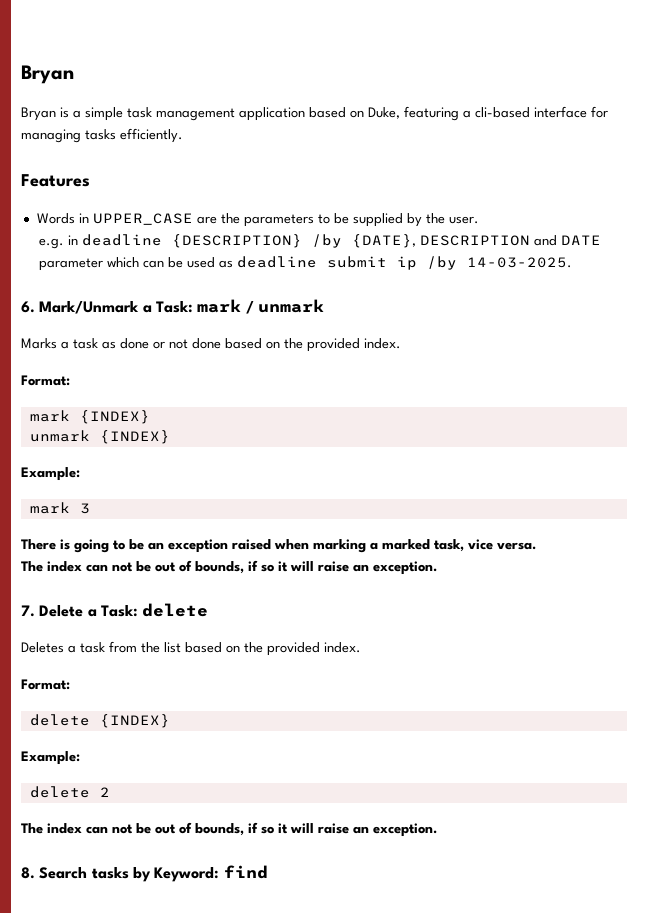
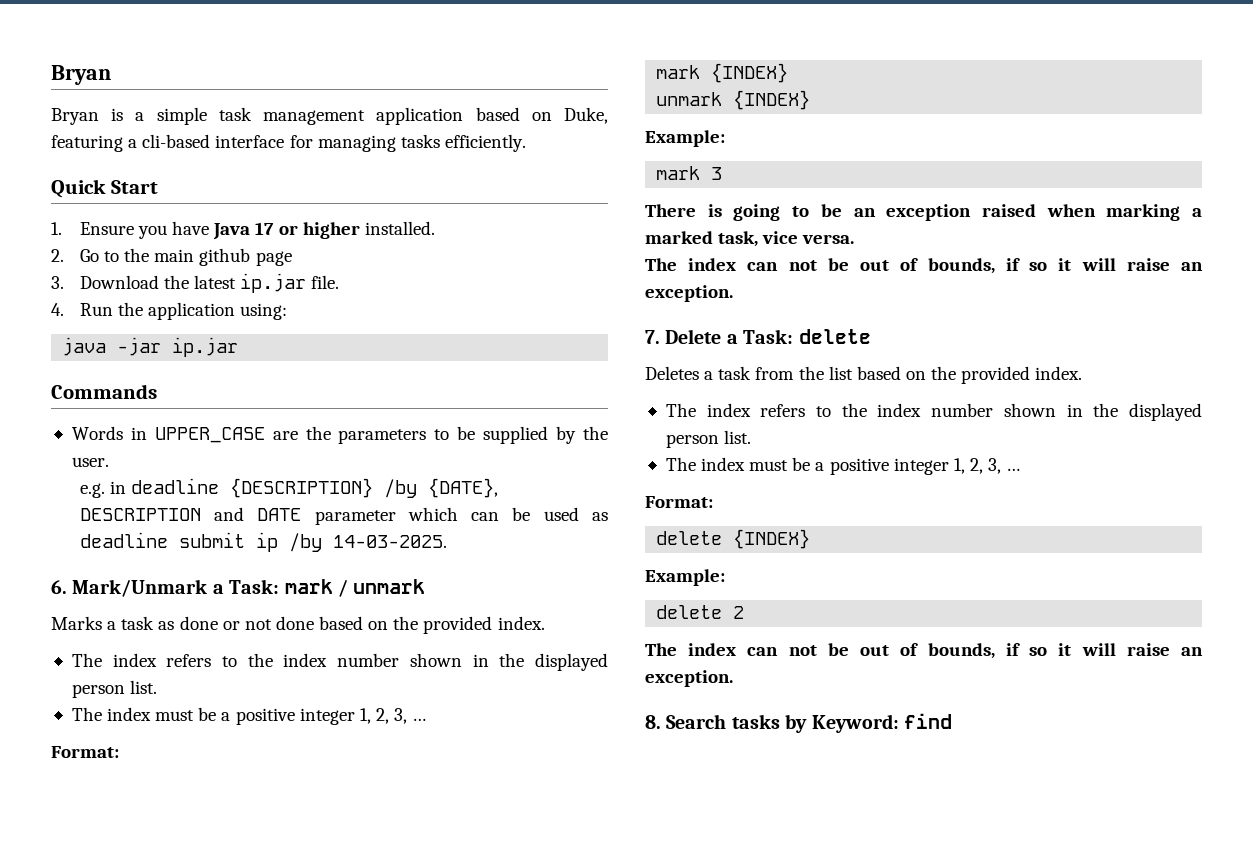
[21,174,90,187] Features -> [51,179,158,198] [51,221,435,240] [51,248,292,266] [51,273,340,293] [51,302,288,320] [62,337,239,357] [51,384,157,399] Quick Start // 1. Ensure you have Java 17 or higher installed. // 2. Go to the main github page // 3. Download the latest ip.jar file. // 4. Run the application using: // java -jar ip.jar // Commands
(401, 343) none -> [71,653,608,671] [71,680,158,698] [71,707,427,725] // The index refers to the index number shown in the displayed person list. // The index must be a positive integer 1, 2, 3, …
(361, 647) none -> [665,403,1202,421] [665,430,752,448] [665,457,1021,475] // The index refers to the index number shown in the displayed person list. // The index must be a positive integer 1, 2, 3, …

